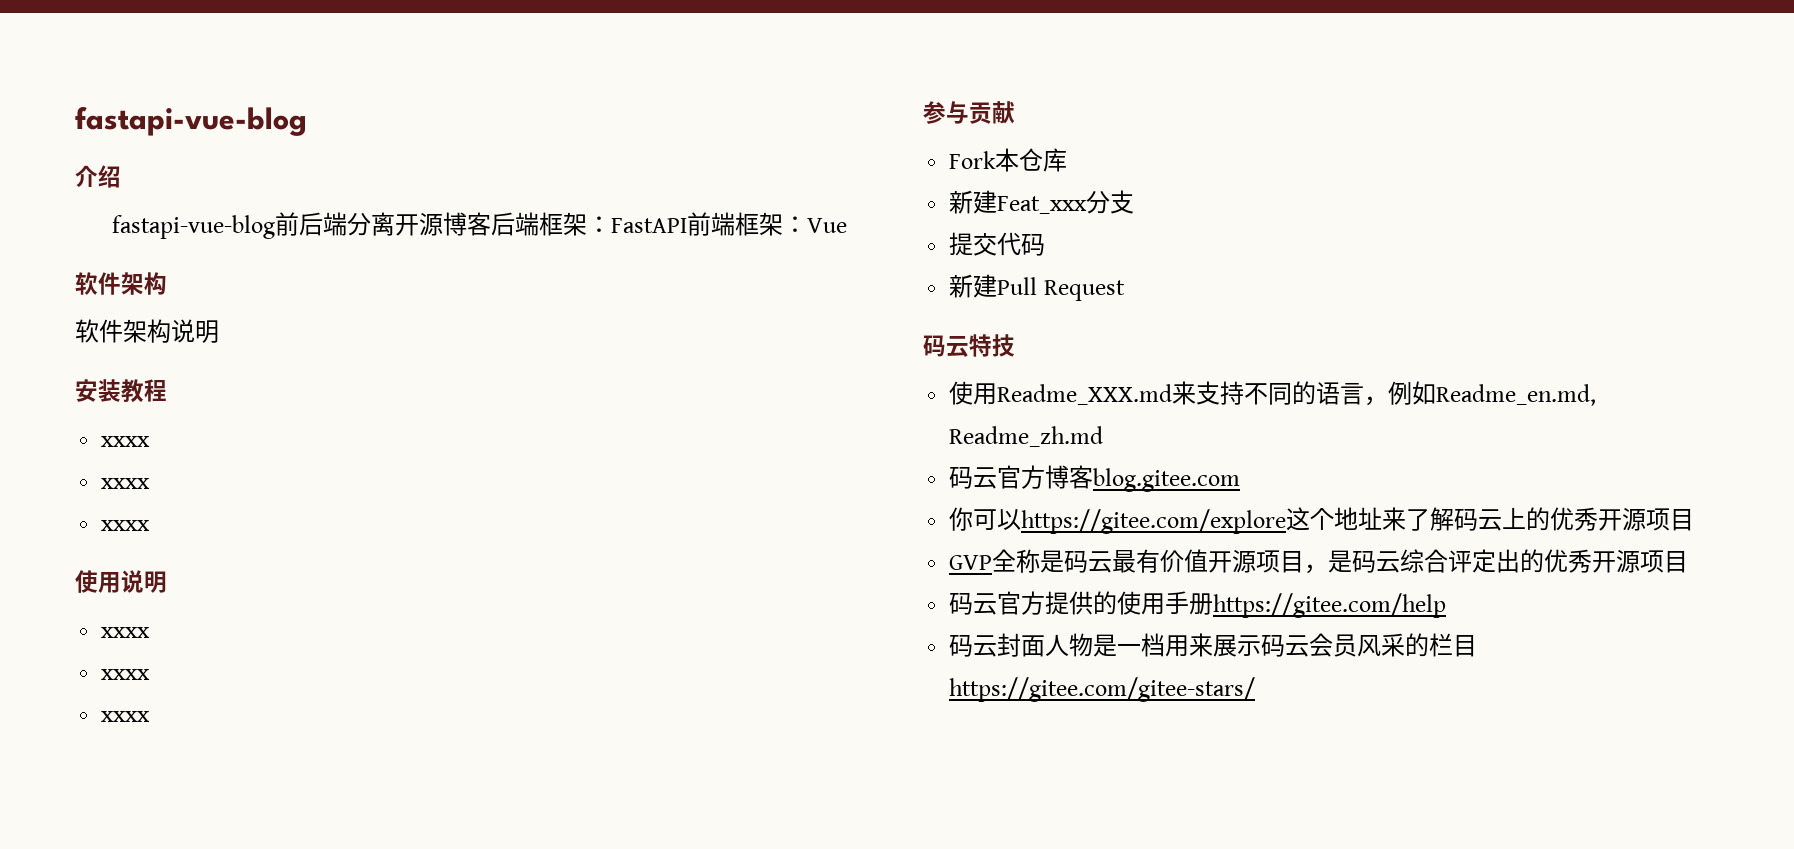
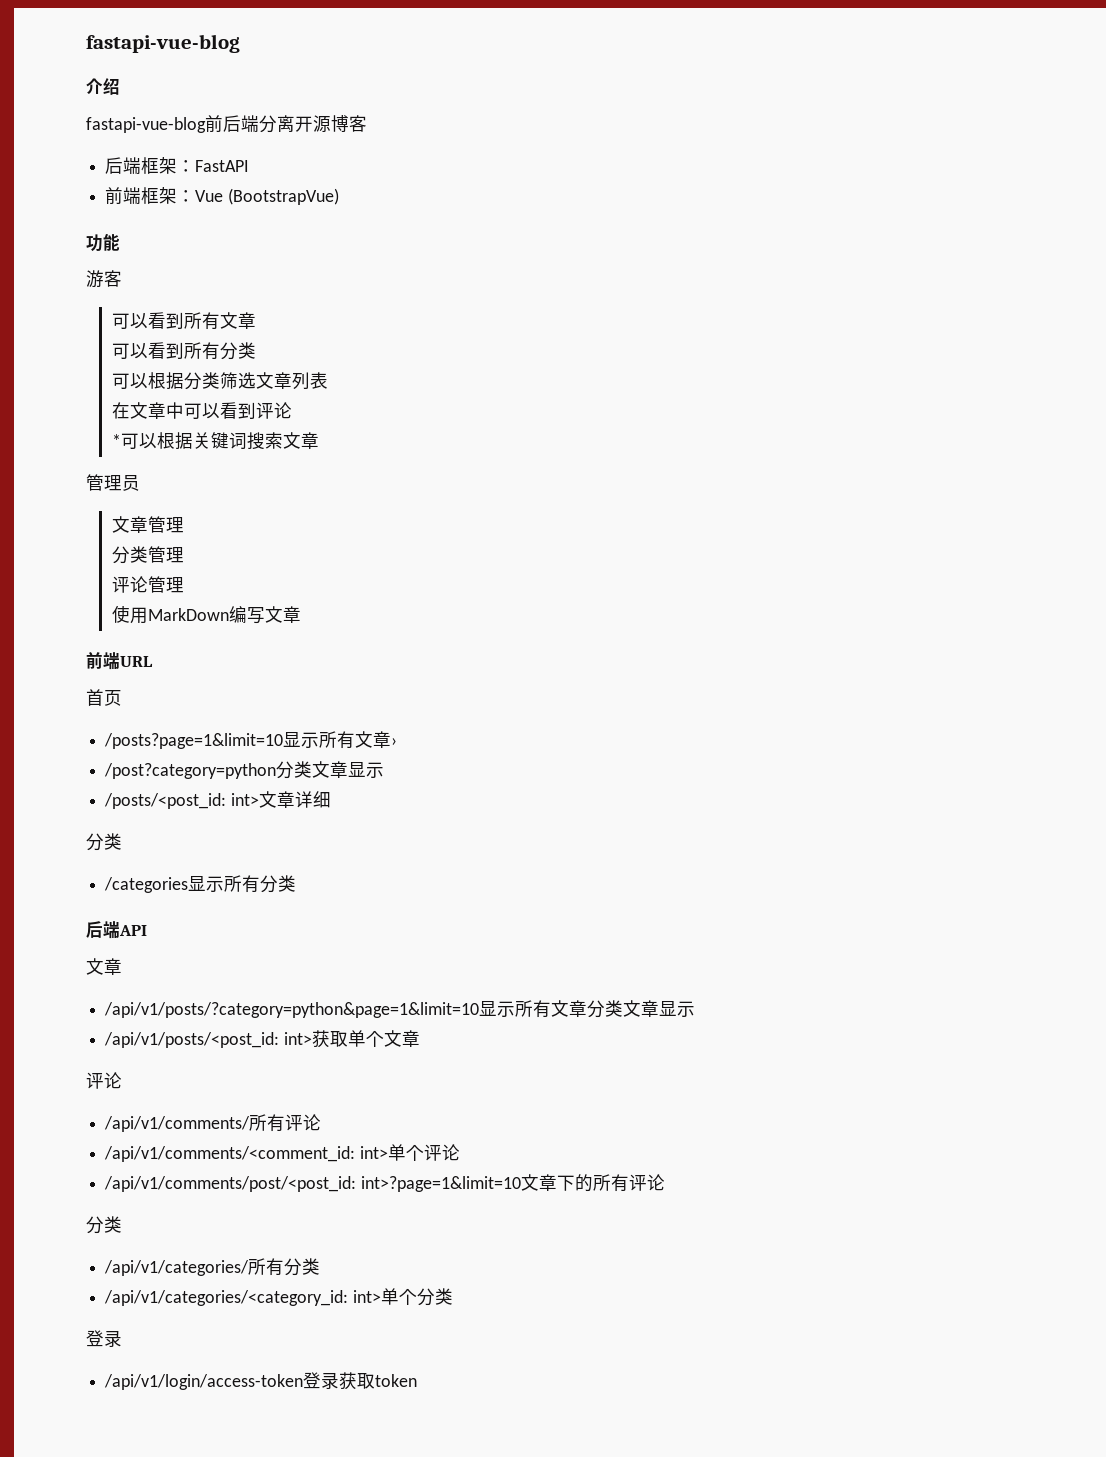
(492, 224) none -> (367, 123) //
(688, 225) none -> (250, 166) //
[75,272,167,295] [75,319,219,343] [75,379,167,403] [101,436,151,447] [101,478,151,489] [101,520,151,531] [75,570,167,593] [101,627,151,638] [101,669,151,680] [101,711,151,722] [923,101,1015,124] [949,148,1068,172] [949,190,1135,214] [949,232,1046,256] [949,274,1125,301] [923,334,1015,357] [949,381,1597,406] [949,426,1104,447] [949,465,1241,492] [949,507,1695,534] [949,549,1689,574] [949,591,1447,618] [949,633,1478,657] [949,677,1256,702] // 软件架构 // 软件架构说明 // 安装教程 // xxxx // xxxx // xxxx // 使用说明 // xxxx // xxxx // xxxx // 参与贡献 // Fork本仓库 // 新建Feat_xxx分支 // 提交代码 // 新建Pull Request // 码云特技 // 使用Readme_XXX.md来支持不同的语言，例如Readme_en.md, Readme_zh.md // 码云官方博客blog.gitee.com // 你可以https://gitee.com/explore这个地址来了解码云上的优秀开源项目 // GVP全称是码云最有价值开源项目，是码云综合评定出的优秀开源项目 // 码云官方提供的使用手册https://gitee.com/help // 码云封面人物是一档用来展示码云会员风采的栏目https://gitee.com/gitee-stars/ -> [227,188,339,205] [86,233,120,252] [86,270,122,288] [111,312,256,330] [111,342,256,360] [111,372,328,390] [111,402,292,419] [111,432,319,450] [86,474,140,491] [111,516,184,533] [111,546,184,564] [111,576,184,593] [111,605,301,624] [86,652,153,670] [86,689,122,706] [104,731,398,749] [104,761,385,779] [104,791,331,809] [86,833,122,851] [104,875,297,893] [86,921,147,939] [86,958,122,975] [104,1000,696,1018] [104,1030,420,1048] [86,1072,122,1089] [104,1114,322,1132] [104,1144,460,1162] [104,1174,665,1192] [86,1216,122,1234] [104,1258,321,1276] [104,1288,453,1306] [86,1330,122,1347] [104,1372,418,1390] (BootstrapVue) // 功能 // 游客 // 可以看到所有文章 // 可以看到所有分类 // 可以根据分类筛选文章列表 // 在文章中可以看到评论 // *可以根据关键词搜索文章 // 管理员 // 文章管理 // 分类管理 // 评论管理 // 使用MarkDown编写文章 // 前端URL // 首页 // /posts?page=1&limit=10显示所有文章› // /post?category=python分类文章显示 // /posts/<post_id: int>文章详细 // 分类 // /categories显示所有分类 // 后端API // 文章 // /api/v1/posts/?category=python&page=1&limit=10显示所有文章分类文章显示 // /api/v1/posts/<post_id: int>获取单个文章 // 评论 // /api/v1/comments/所有评论 // /api/v1/comments/<comment_id: int>单个评论 // /api/v1/comments/post/<post_id: int>?page=1&limit=10文章下的所有评论 // 分类 // /api/v1/categories/所有分类 // /api/v1/categories/<category_id: int>单个分类 // 登录 // /api/v1/login/access-token登录获取token

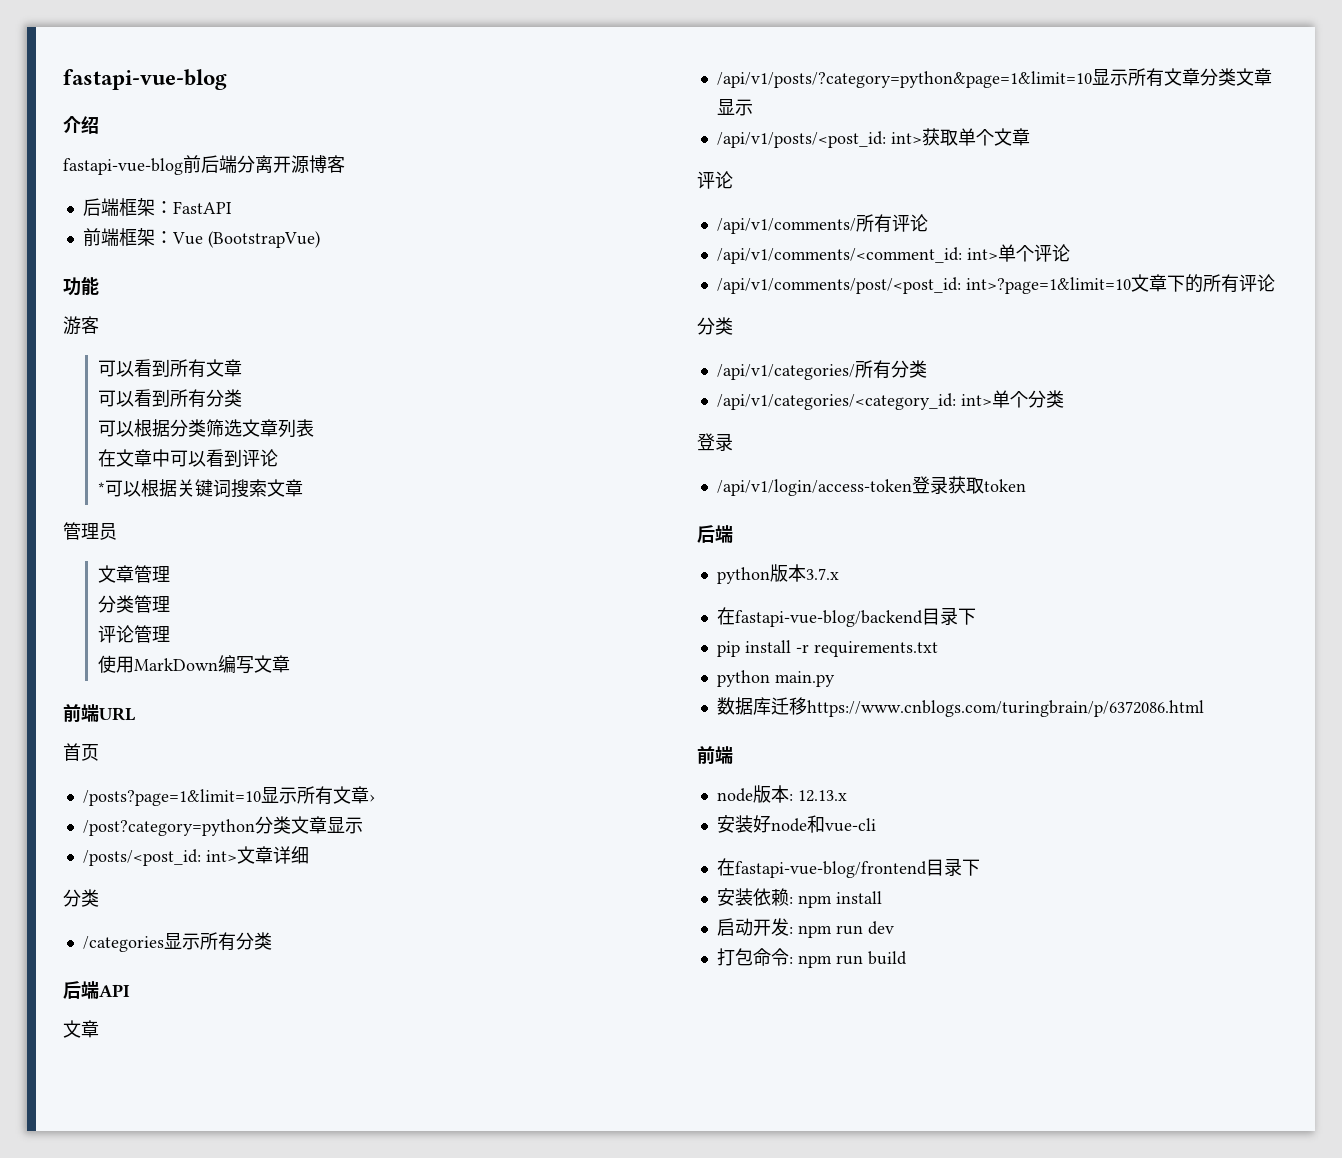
(418, 1380) none -> [697,525,733,543] [716,564,839,584] [716,607,976,627] [716,640,938,657] [716,670,835,687] [716,697,1204,717] [697,746,733,765] [716,785,847,803] [716,815,876,833] [716,858,980,878] [716,888,882,908] [716,918,894,938] [716,948,907,968] // 后端 // python版本3.7.x // 在fastapi-vue-blog/backend目录下 // pip install -r requirements.txt // python main.py // 数据库迁移https://www.cnblogs.com/turingbrain/p/6372086.html // 前端 // node版本: 12.13.x // 安装好node和vue-cli // 在fastapi-vue-blog/frontend目录下 // 安装依赖: npm install // 启动开发: npm run dev // 打包命令: npm run build

